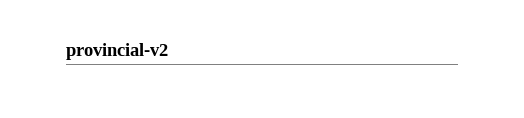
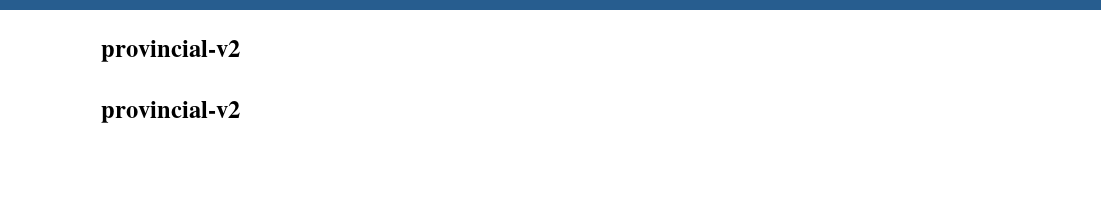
[66,43,168,60] provincial-v2 -> [101,40,240,62] [101,101,240,123] provincial-v2 // provincial-v2

